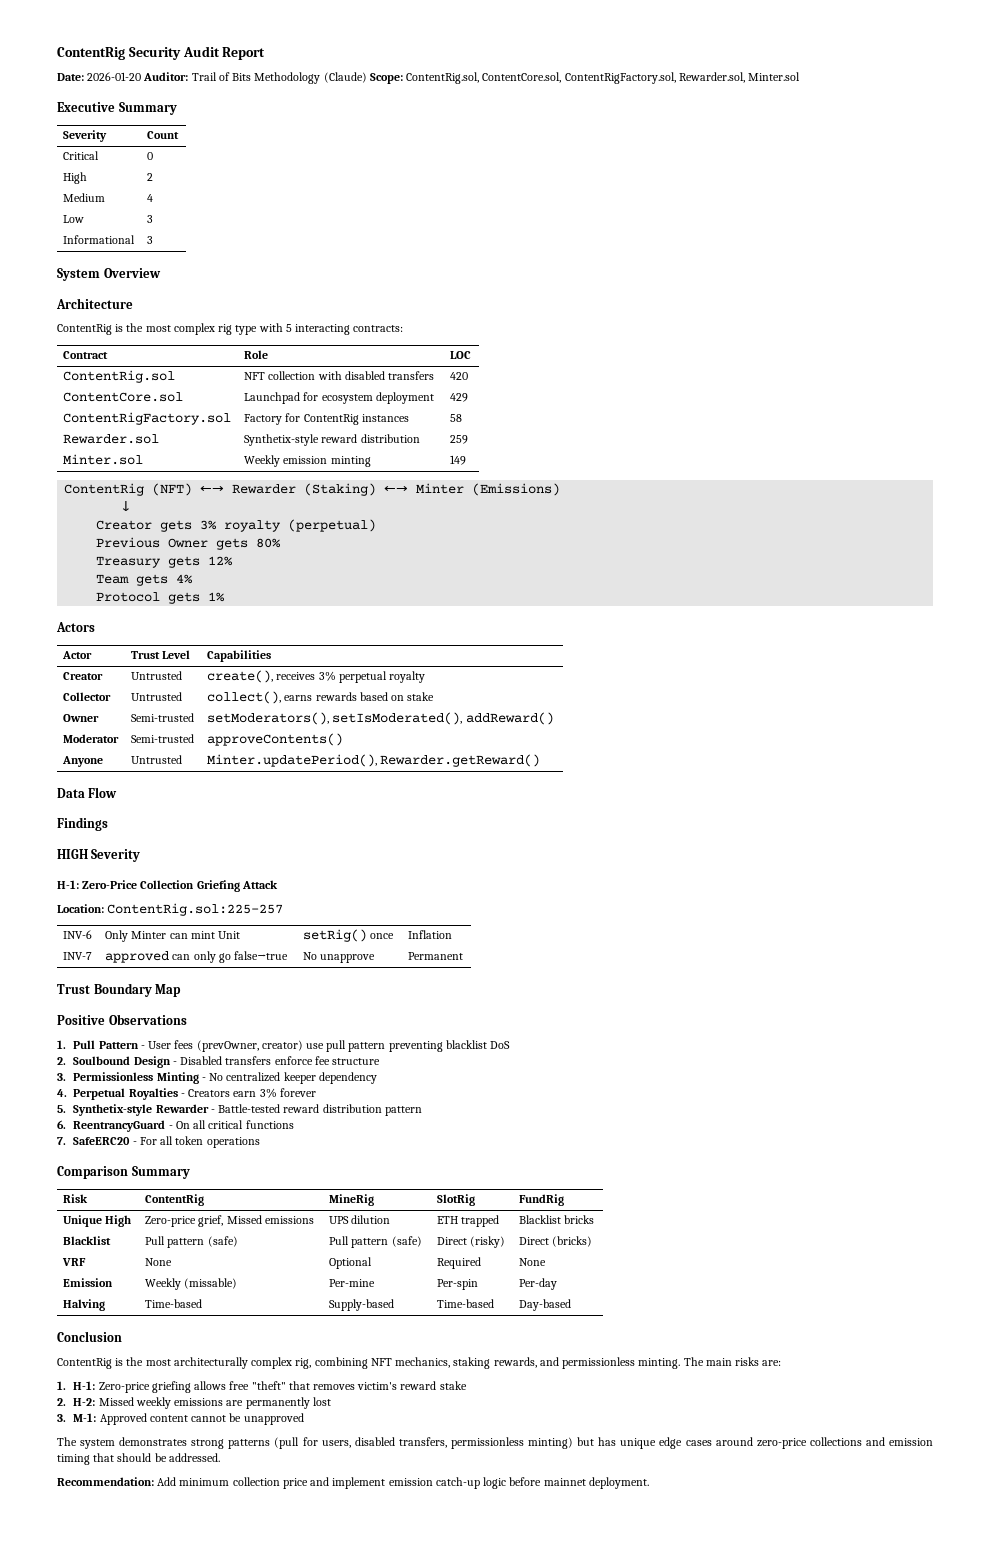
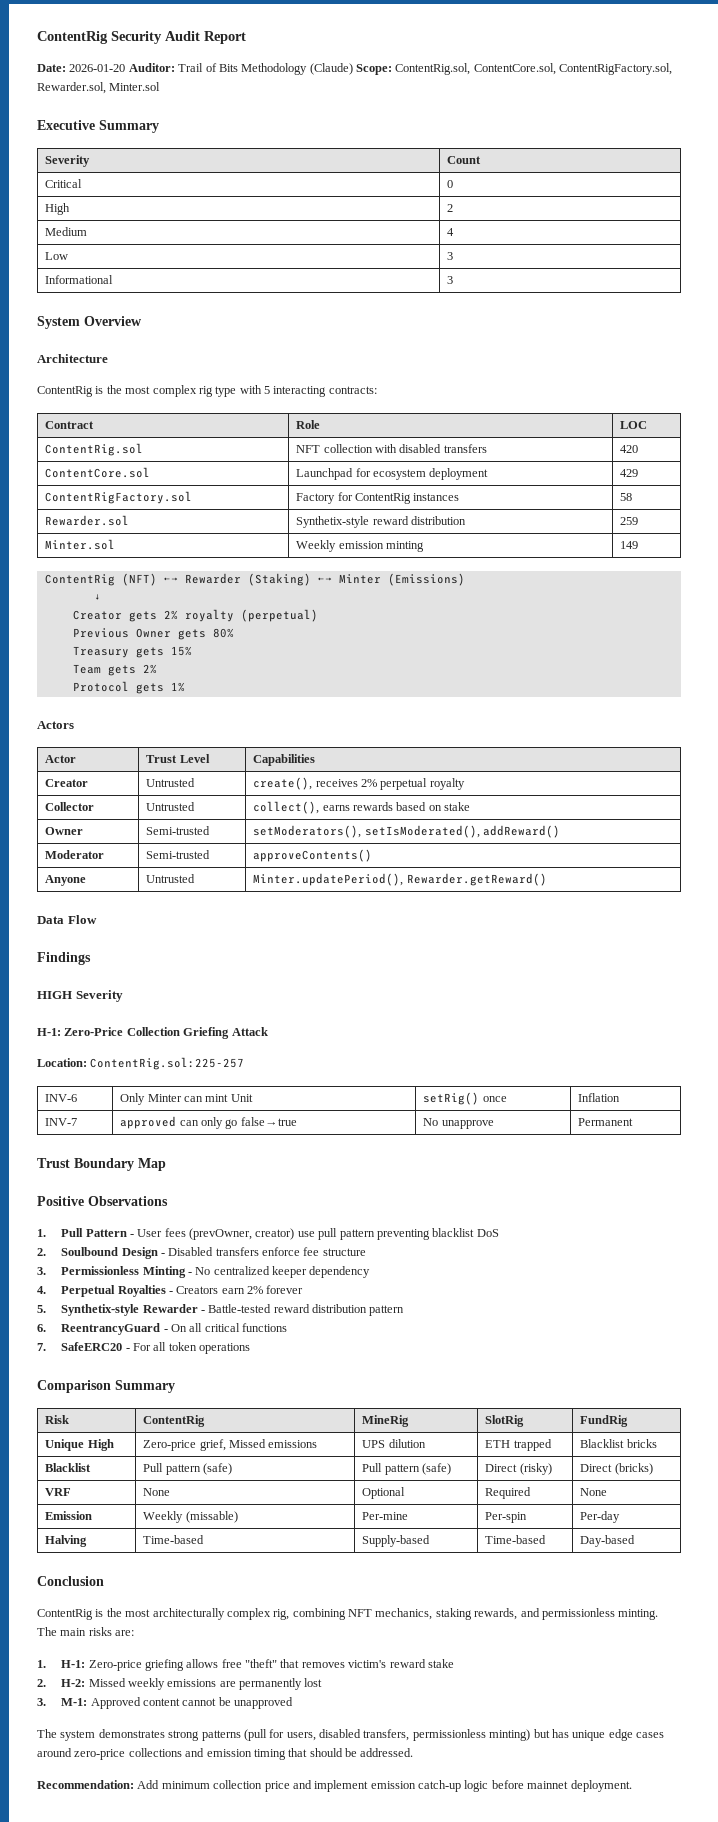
[200,520,218,530] 3% -> [163,610,178,620] 2%
[208,556,234,566] 12% -> [170,646,192,656] 15%
[176,574,194,584] 4% -> [142,664,157,674] 2%
[318,671,336,681] 3% -> [360,779,377,787] 2%
[259,1088,277,1098] 3% -> [247,1286,264,1294] 2%

